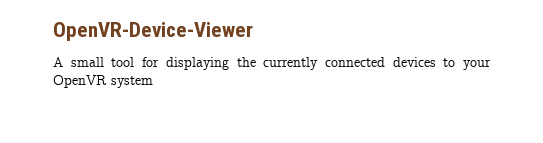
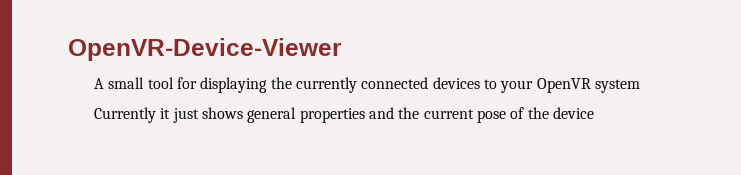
(153, 82) none -> [94,107,594,123] // Currently it just shows general properties and the current pose of the device

